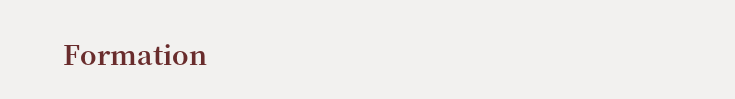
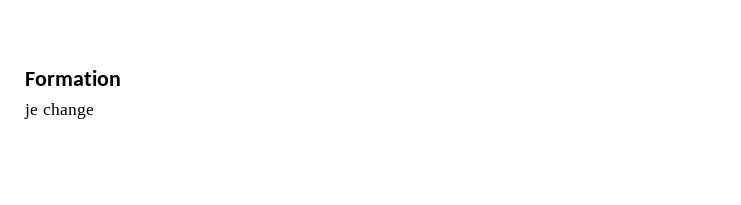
(207, 54) none -> [24,103,94,119] // je change

